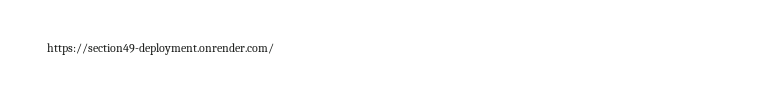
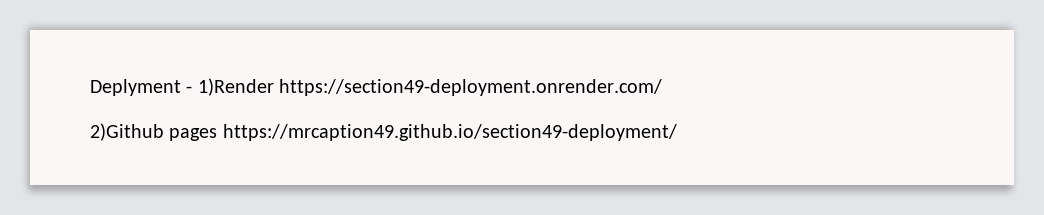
[47,43,274,55] https://section49-deployment.onrender.com/ -> [90,78,663,96] [90,123,677,141] Deplyment - 1)Render https://section49-deployment.onrender.com/ // 2)Github pages https://mrcaption49.github.io/section49-deployment/

